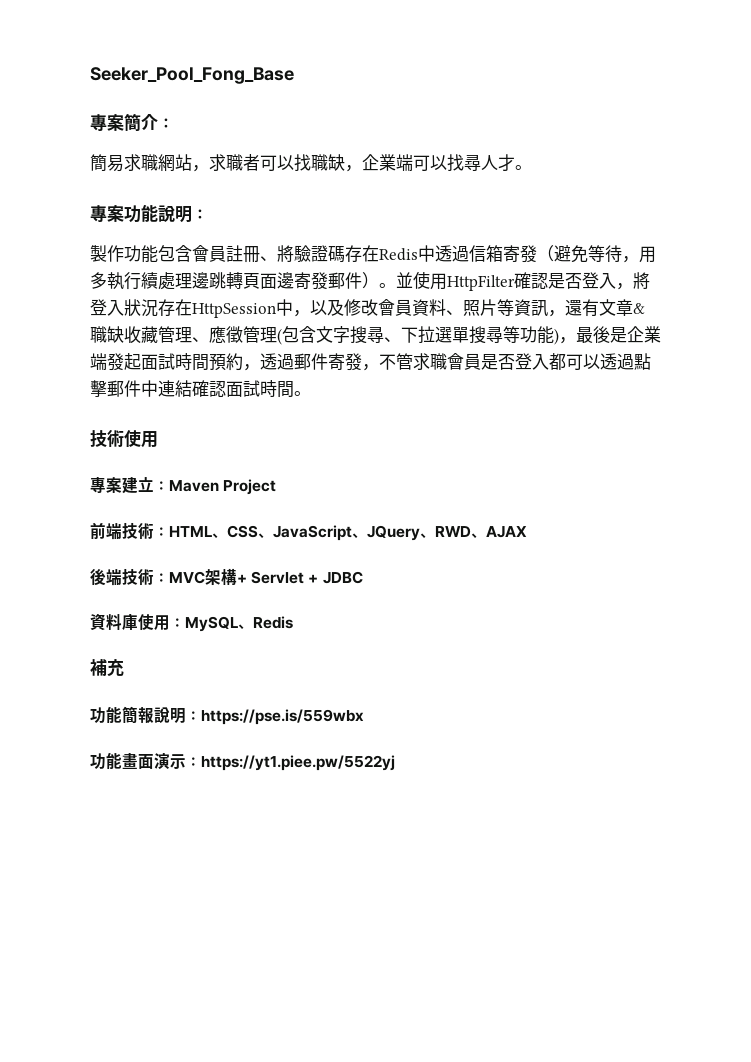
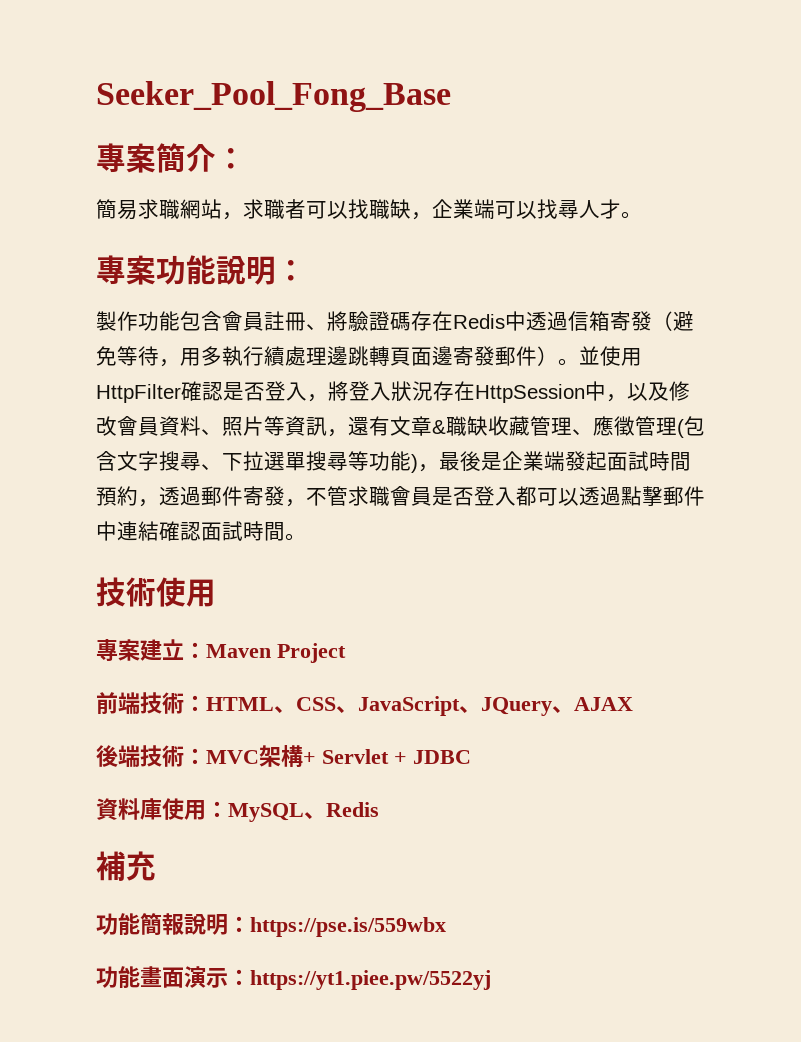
[435,526,486,538] RWD、 -> (574, 709) none

